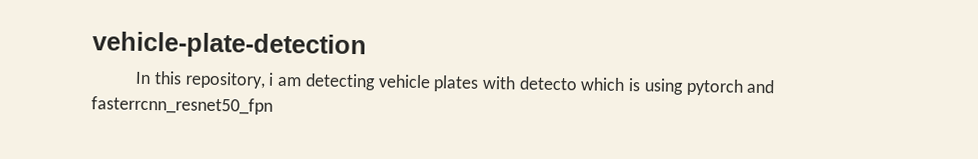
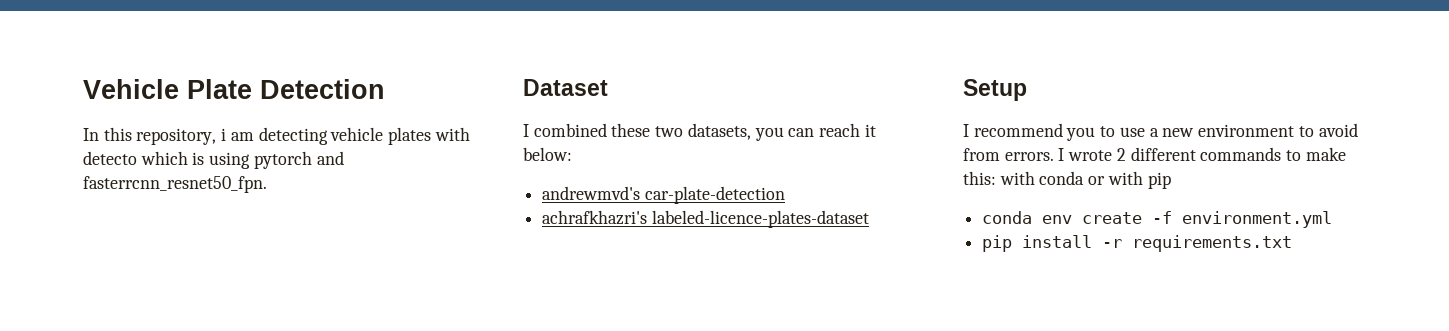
[92,31,367,60] vehicle-plate-detection -> [83,79,385,99] Vehicle Plate Detection
[91,96,273,115] fasterrcnn_resnet50_fpn -> [83,176,267,193] [523,79,608,96] [523,123,876,141] [523,147,572,161] [542,186,785,204] [542,210,869,228] [963,79,1027,101] [963,123,1358,141] [963,147,1346,161] [963,171,1171,189] [982,211,1333,228] [982,235,1293,252] fasterrcnn_resnet50_fpn. // Dataset // I combined these two datasets, you can reach it below: // andrewmvd's car-plate-detection // achrafkhazri's labeled-licence-plates-dataset // Setup // I recommend you to use a new environment to avoid from errors. I wrote 2 different commands to make this: with conda or with pip // conda env create -f environment.yml // pip install -r requirements.txt

